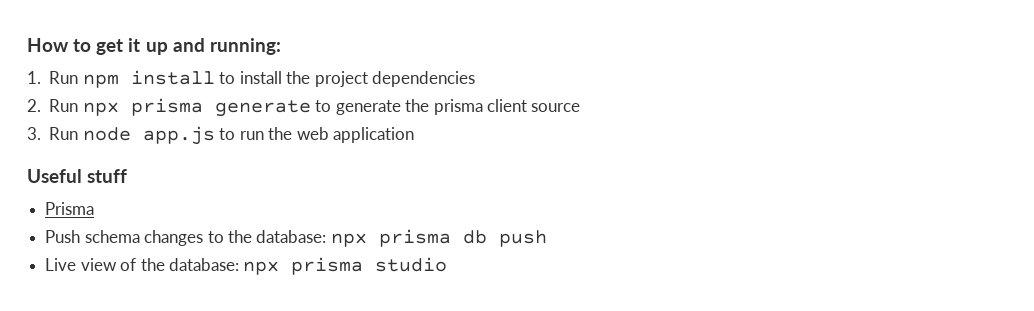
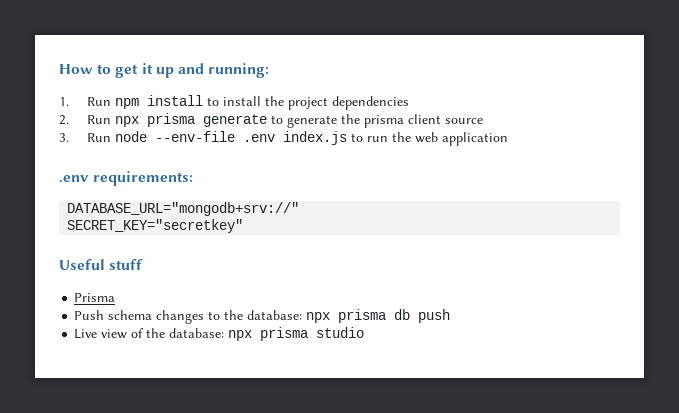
[142,126,215,145] app.js -> [154,131,347,145] --env-file .env index.js
(414, 135) none -> [59,171,194,186] [67,202,300,216] [67,219,244,233] // .env requirements: // DATABASE_URL="mongodb+srv://" // SECRET_KEY="secretkey"

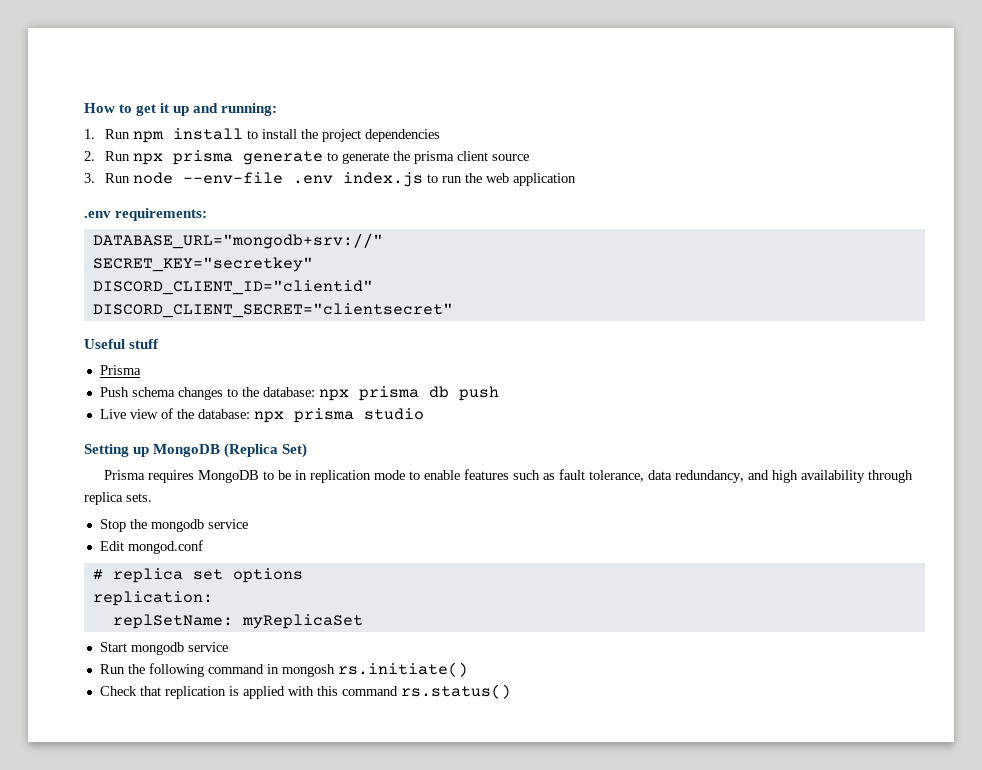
(244, 226) none -> [92,280,373,295] [92,303,453,318] // DISCORD_CLIENT_ID="clientid" // DISCORD_CLIENT_SECRET="clientsecret"
(365, 332) none -> [84,443,308,458] [104,469,914,483] [84,492,152,505] [99,519,248,532] [99,540,203,554] [92,568,303,583] [92,591,213,606] [112,614,363,629] [99,642,228,655] [99,662,468,677] [99,684,511,699] // Setting up MongoDB (Replica Set) // Prisma requires MongoDB to be in replication mode to enable features such as fault tolerance, data redundancy, and high availability through replica sets. // Stop the mongodb service // Edit mongod.conf // # replica set options // replication: // replSetName: myReplicaSet // Start mongodb service // Run the following command in mongosh rs.initiate() // Check that replication is applied with this command rs.status()

